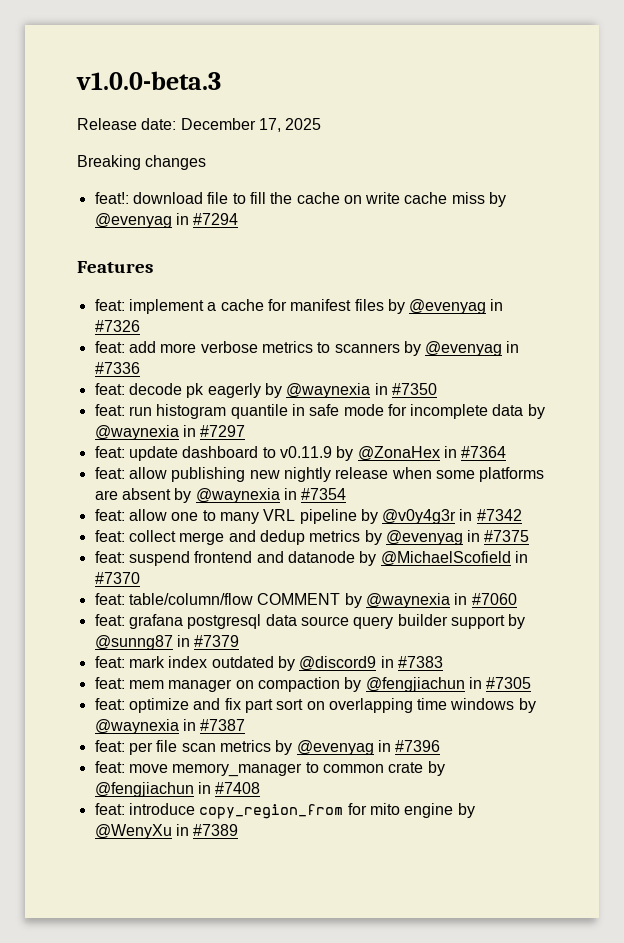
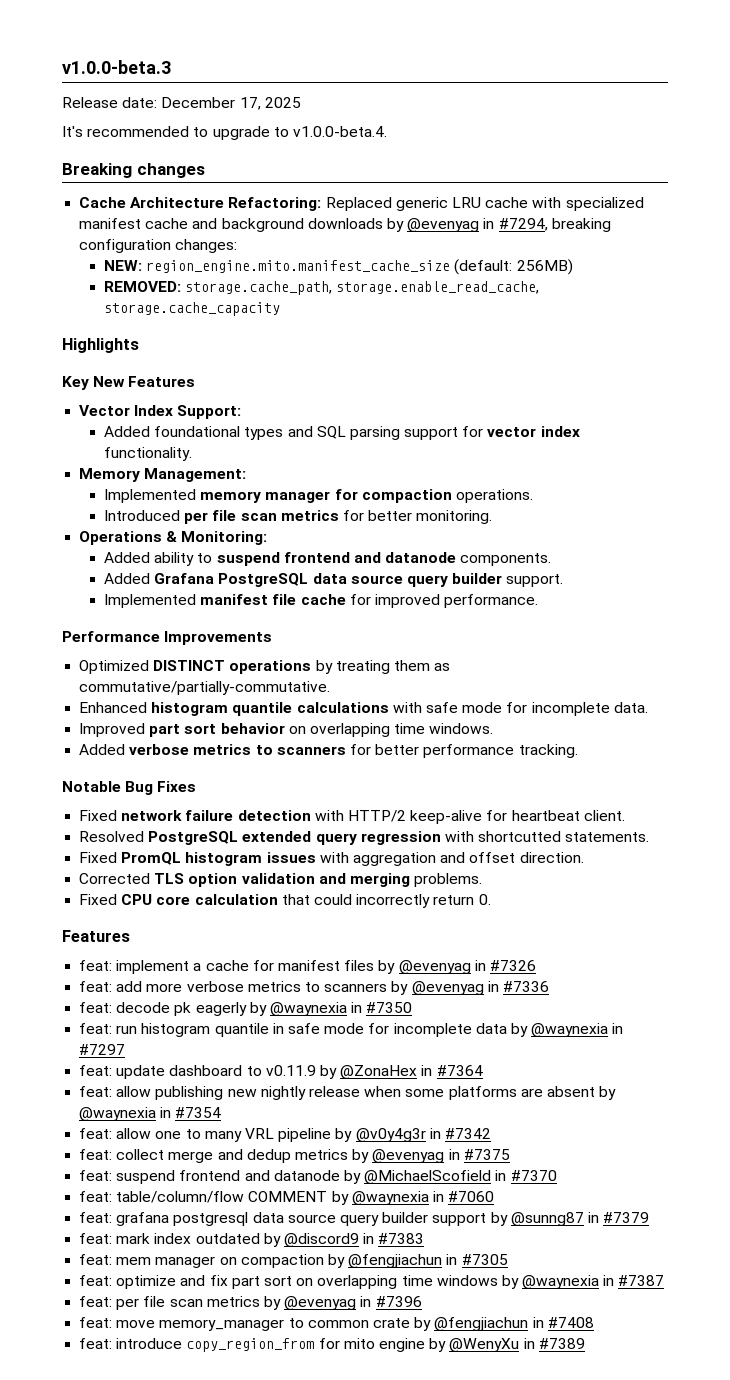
[77,155,207,170] [94,192,507,207] [94,213,239,228] Breaking changes // feat!: download file to fill the cache on write cache miss by @evenyag in #7294 -> [62,126,387,140] [62,163,205,178] [79,197,644,211] [79,218,611,232] [79,239,238,253] [103,259,573,275] [103,281,540,295] [103,302,280,316] [62,338,139,353] [62,376,196,390] [79,405,242,419] [103,426,580,440] [103,447,192,461] [79,468,247,482] [103,489,533,503] [103,510,493,524] [79,531,268,545] [103,552,552,566] [103,573,564,587] [103,594,539,608] [62,631,273,645] [79,660,451,674] [79,681,331,695] [79,702,648,716] [79,723,494,737] [79,744,578,758] [62,781,197,795] [79,810,625,824] [79,831,650,845] [79,852,584,866] [79,873,483,887] [79,894,491,908] It's recommended to upgrade to v1.0.0-beta.4. // Breaking changes // Cache Architecture Refactoring: Replaced generic LRU cache with specialized manifest cache and background downloads by @evenyag in #7294, breaking configuration changes: // NEW: region_engine.mito.manifest_cache_size (default: 256MB) // REMOVED: storage.cache_path, storage.enable_read_cache, storage.cache_capacity // Highlights // Key New Features // Vector Index Support: // Added foundational types and SQL parsing support for vector index functionality. // Memory Management: // Implemented memory manager for compaction operations. // Introduced per file scan metrics for better monitoring. // Operations & Monitoring: // Added ability to suspend frontend and datanode components. // Added Grafana PostgreSQL data source query builder support. // Implemented manifest file cache for improved performance. // Performance Improvements // Optimized DISTINCT operations by treating them as commutative/partially-commutative. // Enhanced histogram quantile calculations with safe mode for incomplete data. // Improved part sort behavior on overlapping time windows. // Added verbose metrics to scanners for better performance tracking. // Notable Bug Fixes // Fixed network failure detection with HTTP/2 keep-alive for heartbeat client. // Resolved PostgreSQL extended query regression with shortcutted statements. // Fixed PromQL histogram issues with aggregation and offset direction. // Corrected TLS option validation and merging problems. // Fixed CPU core calculation that could incorrectly return 0.

